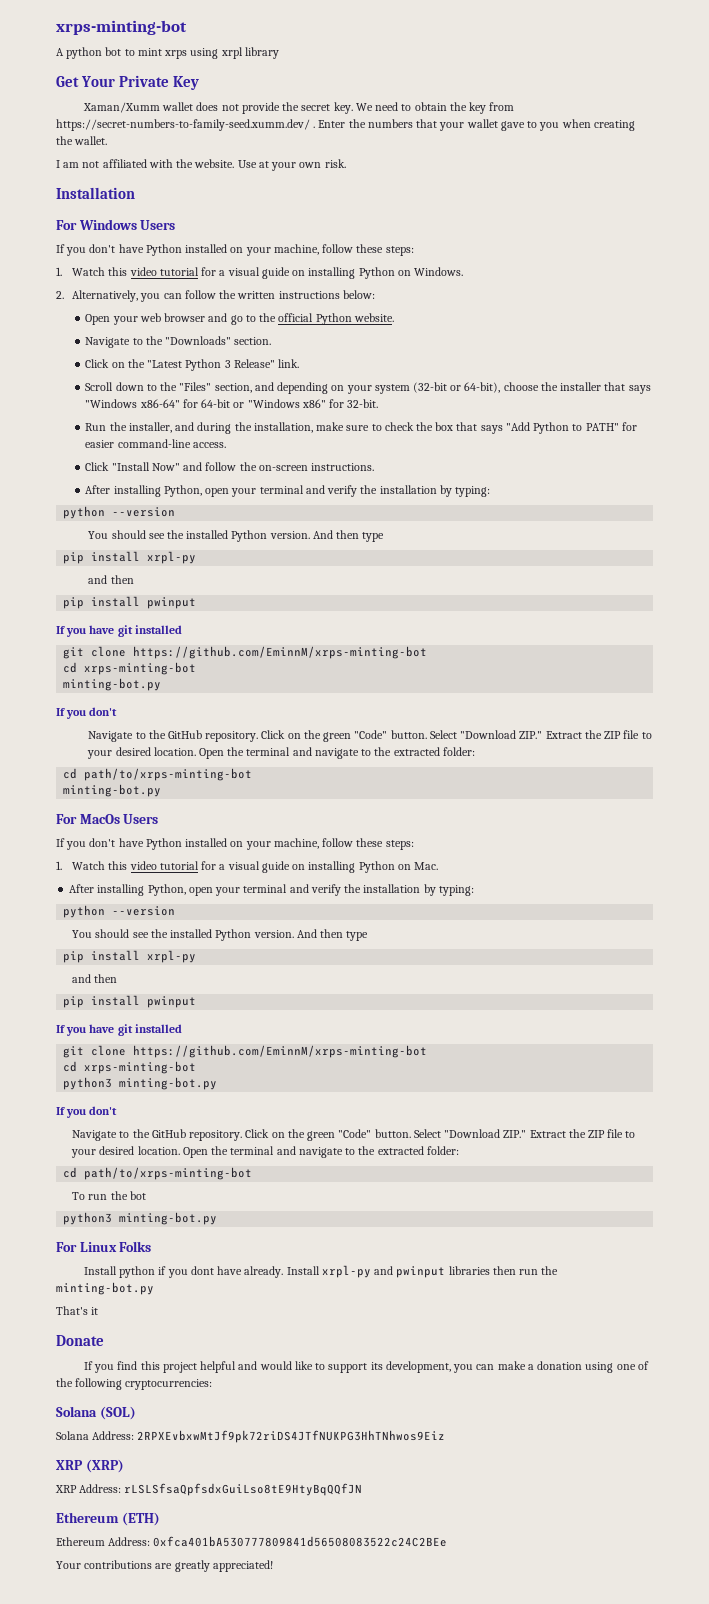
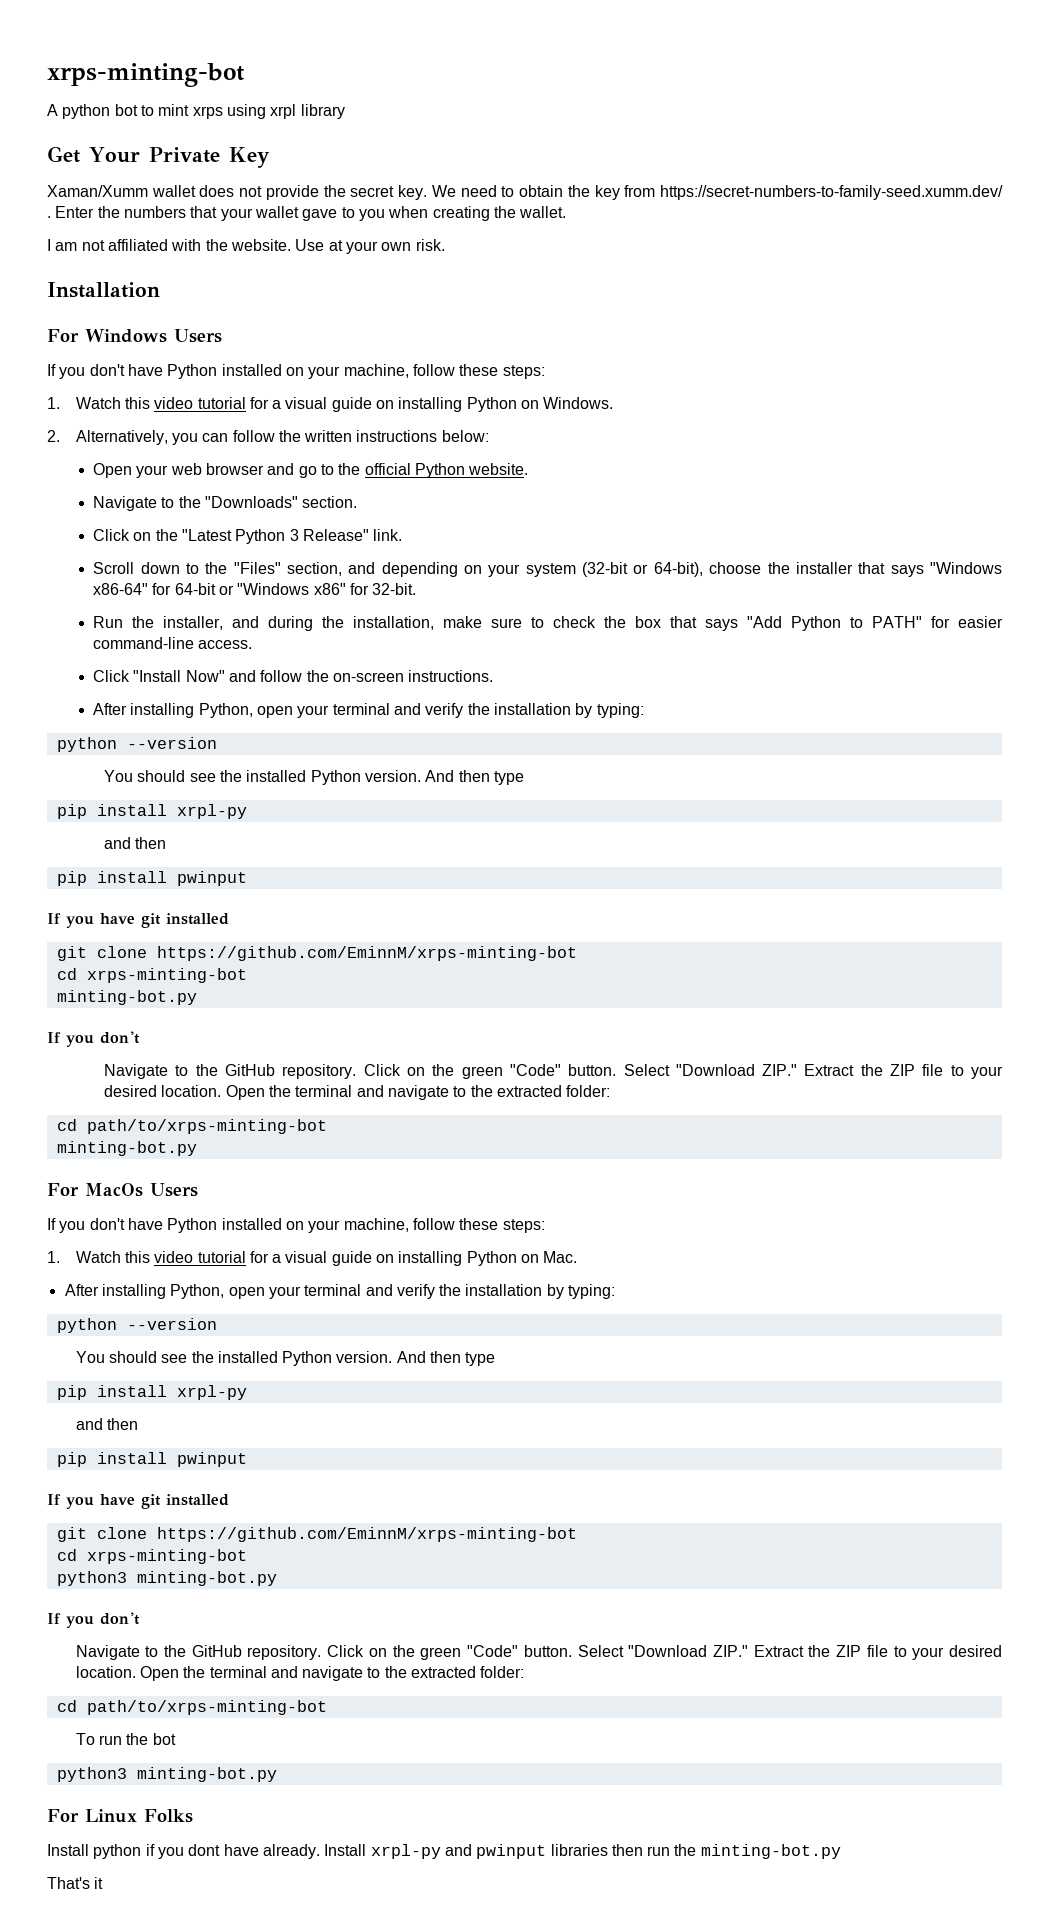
[56,1335,104,1346] [83,1361,649,1373] [56,1378,213,1390] [56,1406,136,1420] [56,1430,446,1443] [56,1459,124,1473] [55,1483,363,1496] [56,1512,160,1526] [56,1536,448,1547] [56,1560,273,1572] // Donate // If you find this project helpful and would like to support its development, you can make a donation using one of the following cryptocurrencies: // Solana (SOL) // Solana Address: 2RPXEvbxwMtJf9pk72riDS4JTfNUKPG3HhTNhwos9Eiz // XRP (XRP) // XRP Address: rLSLSfsaQpfsdxGuiLso8tE9HtyBqQQfJN // Ethereum (ETH) // Ethereum Address: 0xfca401bA530777809841d56508083522c24C2BEe // Your contributions are greatly appreciated! -> (104, 1883) none

